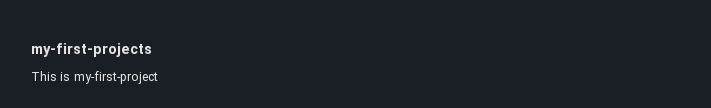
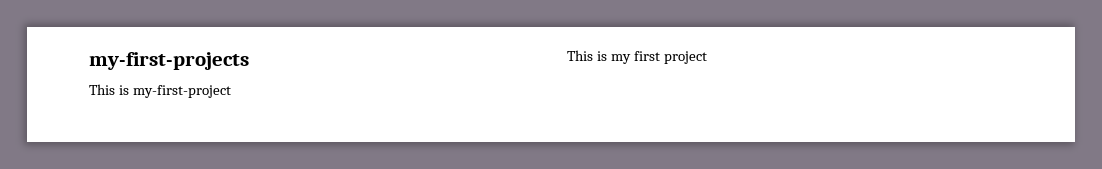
(158, 77) none -> [567,50,707,64] // This is my first project

